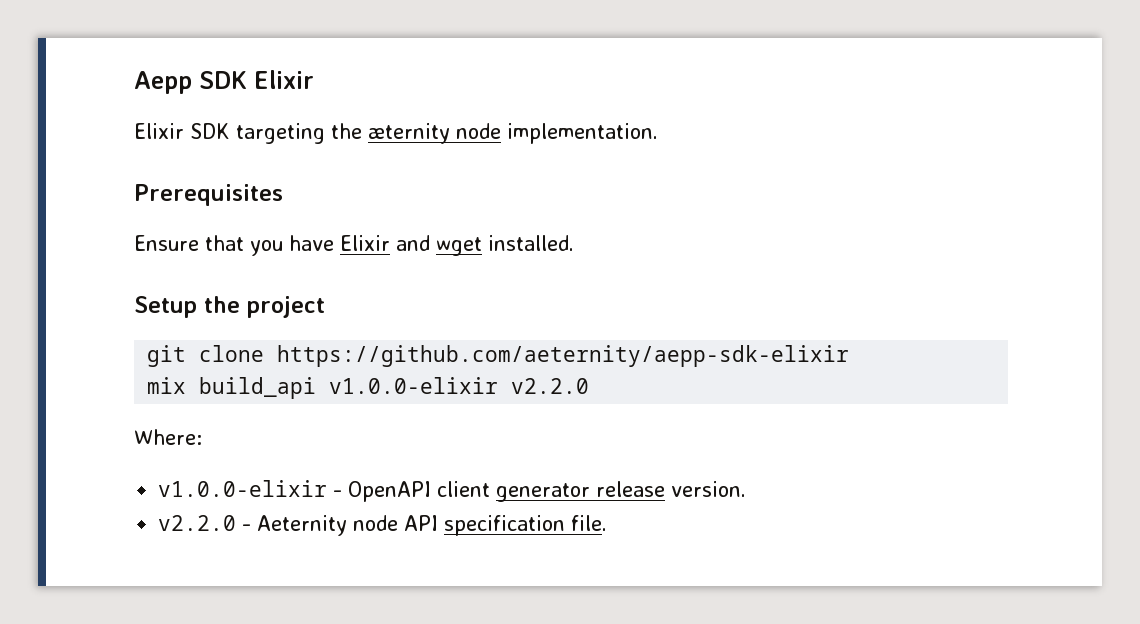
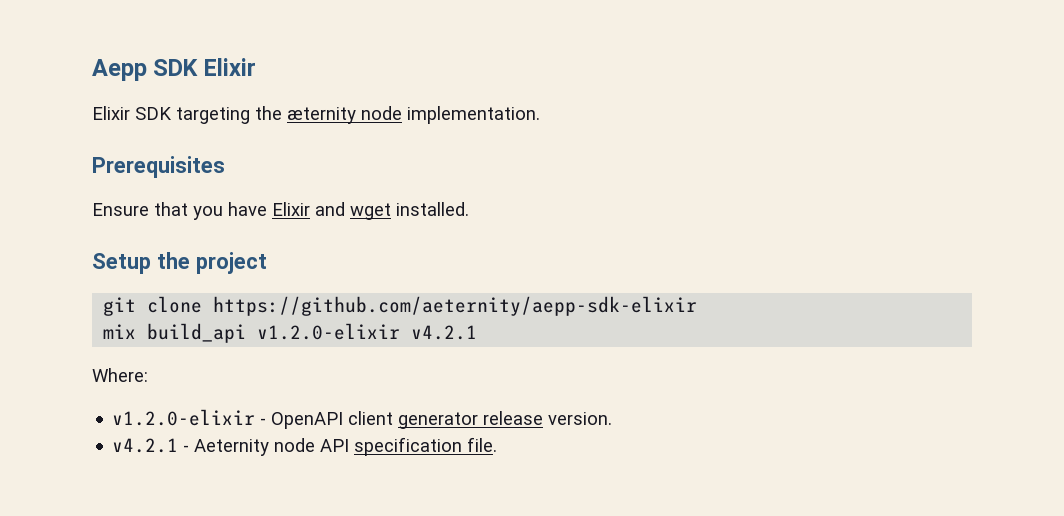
[329,377,590,394] v1.0.0-elixir v2.2.0 -> [257,323,478,340] v1.2.0-elixir v4.2.1
[158,480,328,497] v1.0.0-elixir -> [112,409,256,426] v1.2.0-elixir
[158,515,237,531] v2.2.0 -> [112,438,179,453] v4.2.1

